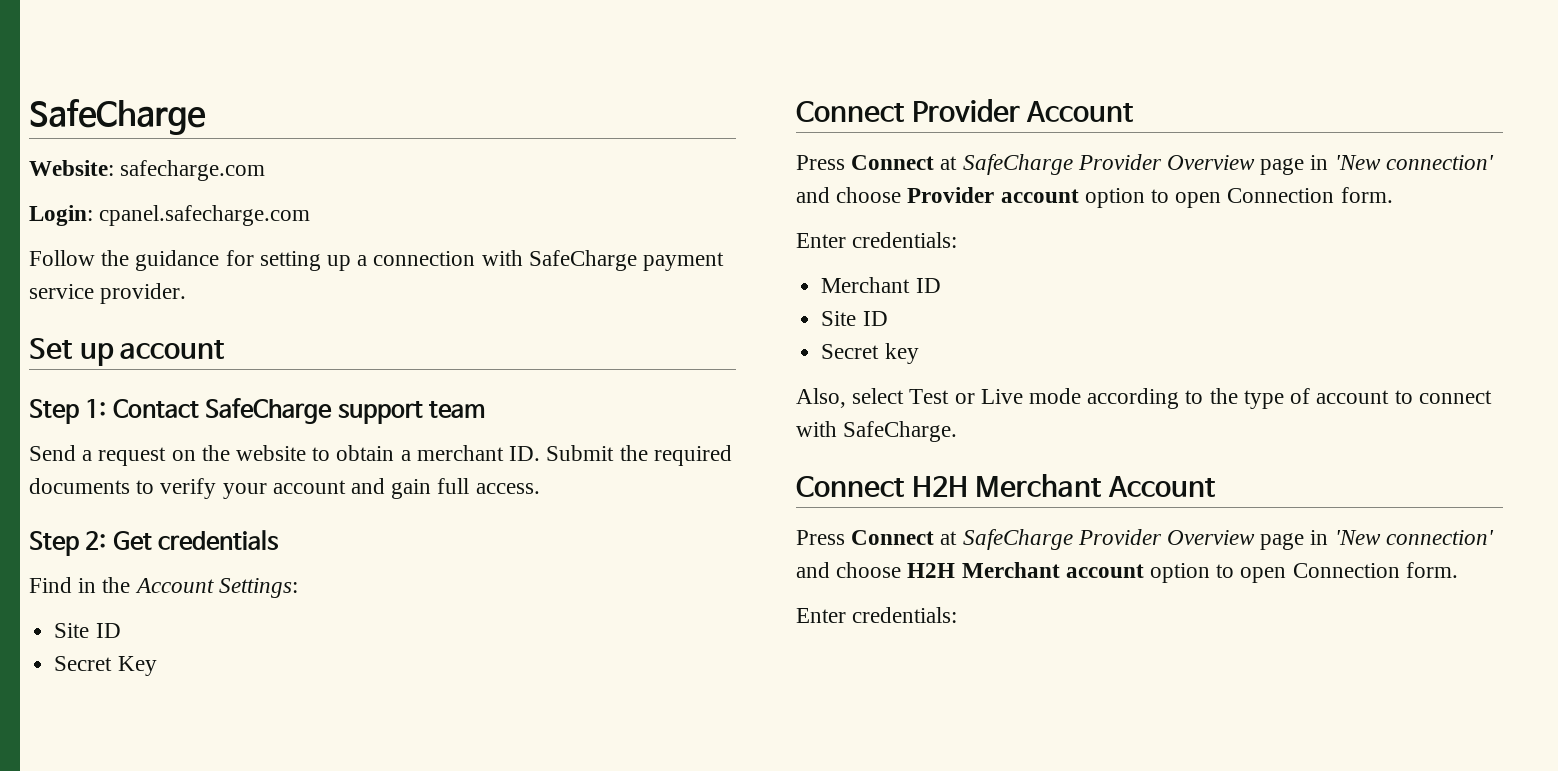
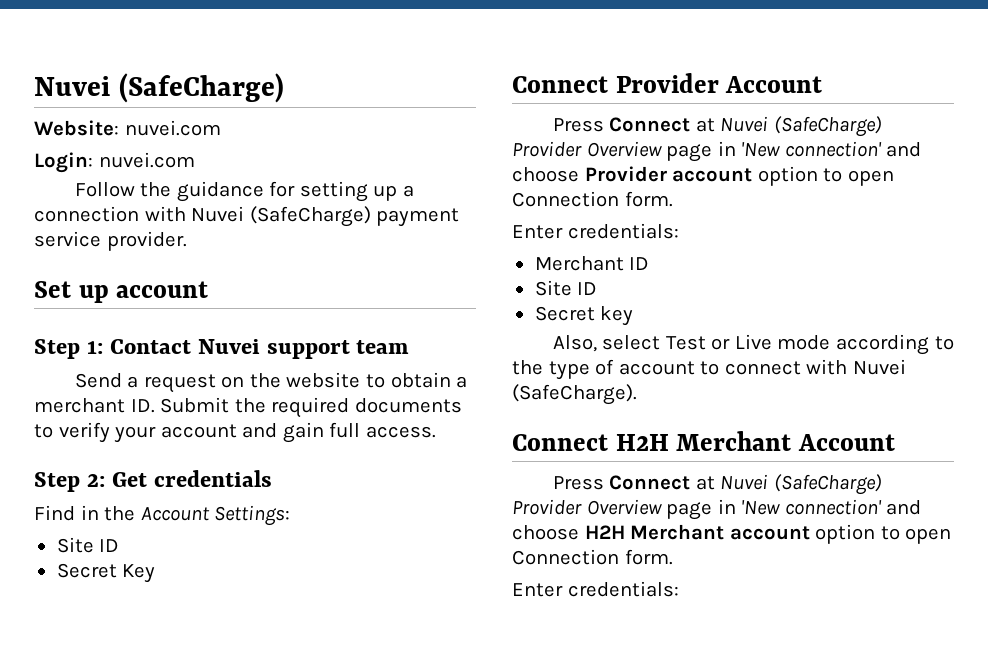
[29,99,206,135] SafeCharge -> [34,73,284,103] Nuvei (SafeCharge)
[120,160,266,181] safecharge.com -> [124,120,221,136] nuvei.com
[99,205,311,226] cpanel.safecharge.com -> [98,152,195,168] nuvei.com
[528,250,637,271] SafeCharge -> [191,206,371,227] Nuvei (SafeCharge)
[205,398,333,424] SafeCharge -> [197,339,260,354] Nuvei
[962,154,1073,175] SafeCharge -> [720,116,882,137] Nuvei (SafeCharge)
[843,421,958,442] SafeCharge. -> [852,359,906,375] [512,384,637,405] Nuvei (SafeCharge).
[962,529,1073,550] SafeCharge -> [720,474,882,495] Nuvei (SafeCharge)

